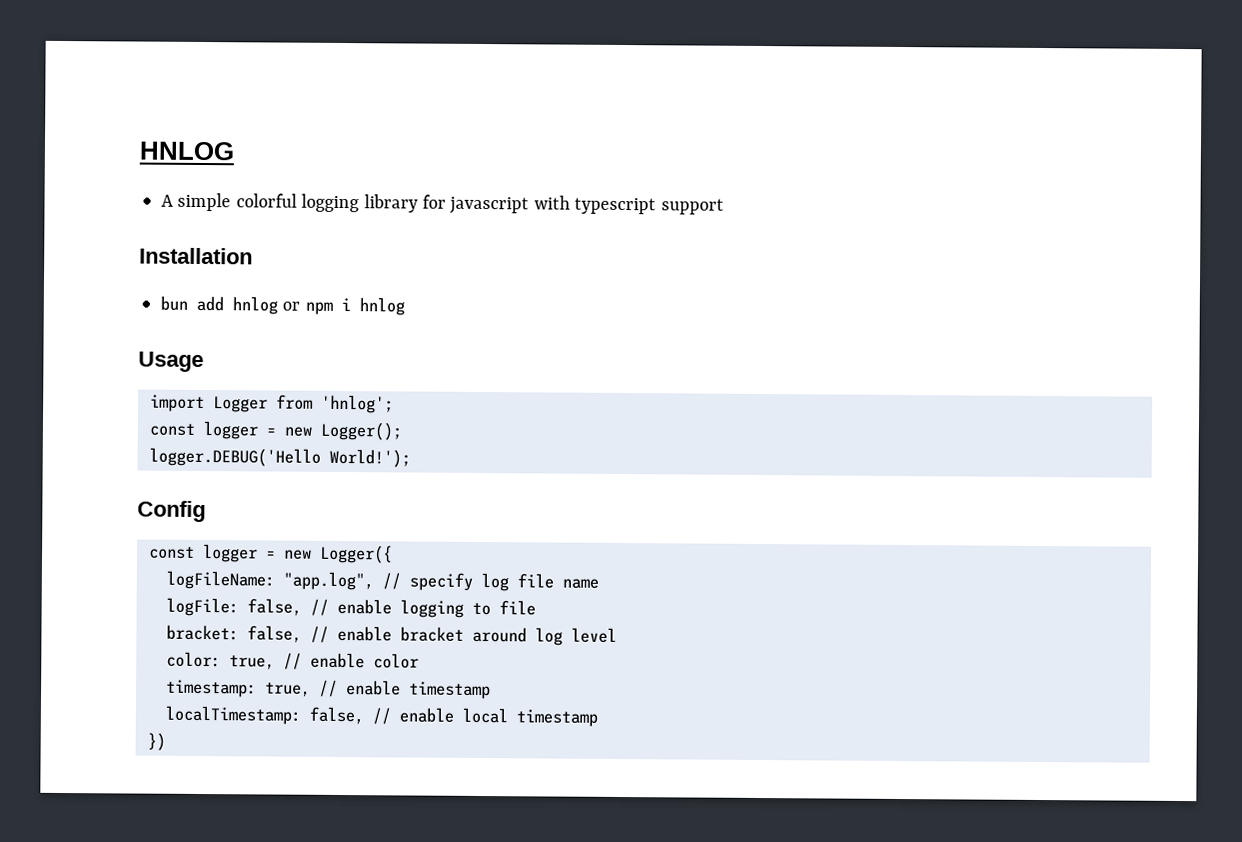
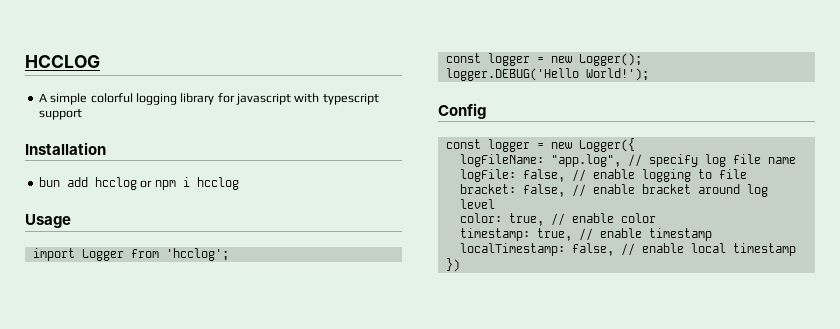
[139,141,234,161] HNLOG -> [25,55,100,68] HCCLOG
[232,296,278,315] hnlog -> [94,177,137,190] hcclog
[358,297,405,316] hnlog -> [196,177,239,190] hcclog
[321,394,394,414] 'hnlog'; -> [165,248,229,261] 'hcclog';

